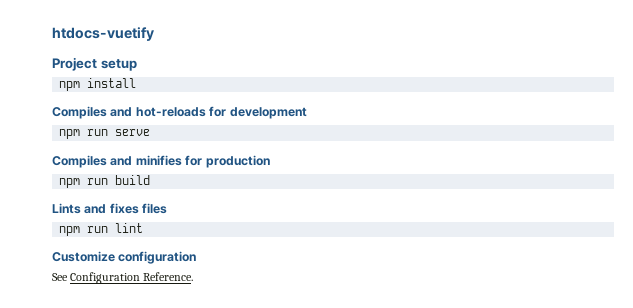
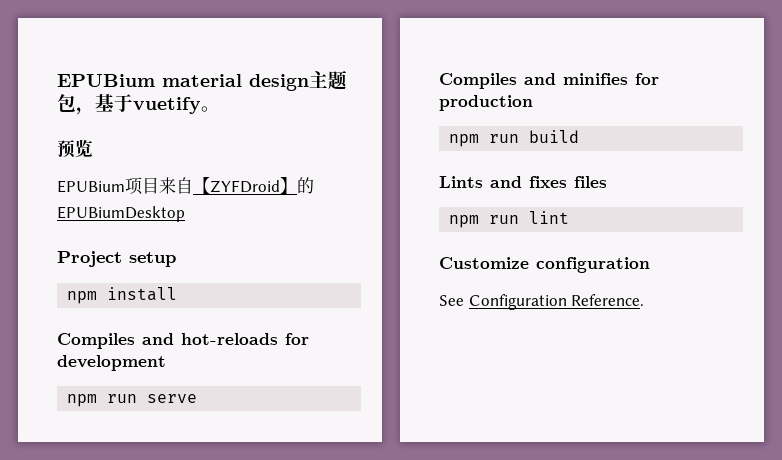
[52,27,154,41] htdocs-vuetify -> [57,70,347,91] [57,94,220,115] [57,139,93,158] [57,177,314,195] [57,206,185,222] EPUBium material design主题包，基于vuetify。 // 预览 // EPUBium项目来自【ZYFDroid】的EPUBiumDesktop

